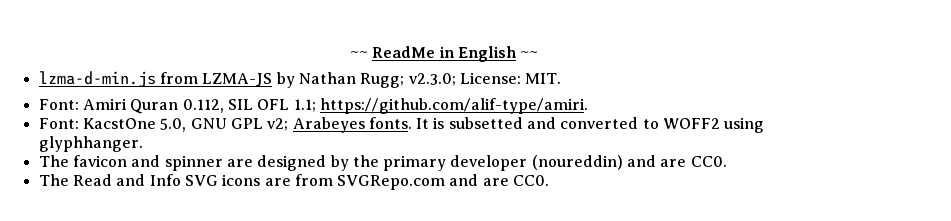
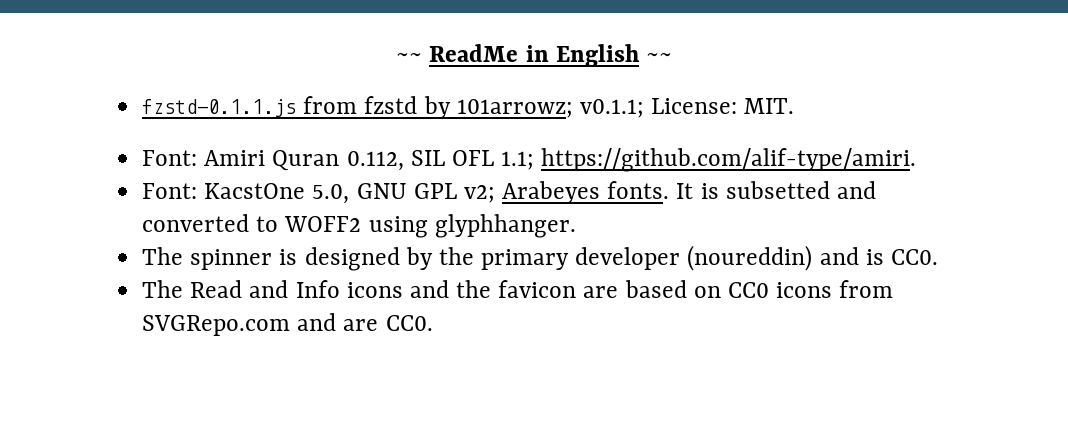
[38,71,456,88] lzma-d-min.js from LZMA-JS by Nathan Rugg; v2.3.0; -> [142,96,644,119] fzstd-0.1.1.js from fzstd by 101arrowz; v0.1.1;
[72,155,253,171] favicon and spinner are -> [190,249,298,270] spinner is
[660,159,687,167] are -> [865,249,884,265] is
[184,174,291,186] SVG icons are -> [346,280,833,298] icons and the favicon are based on CC0 icons

